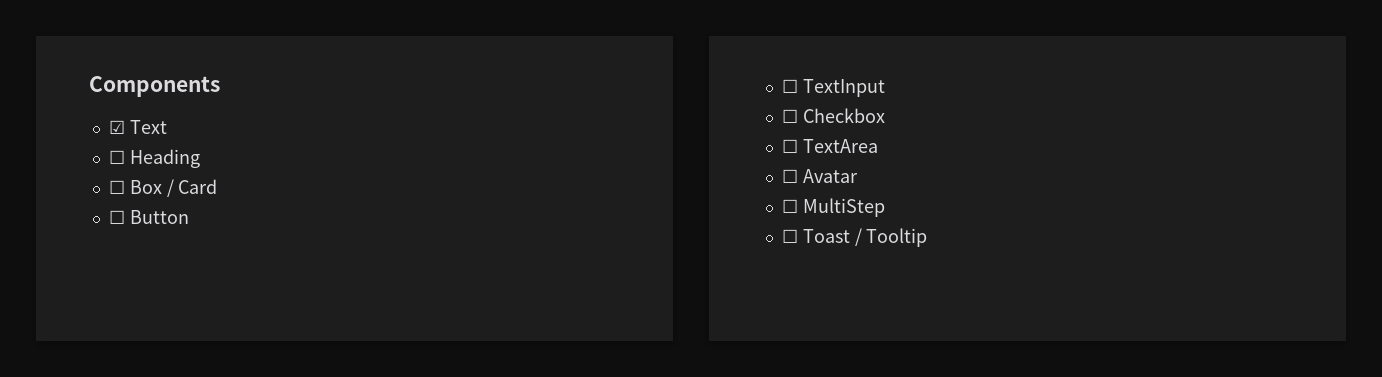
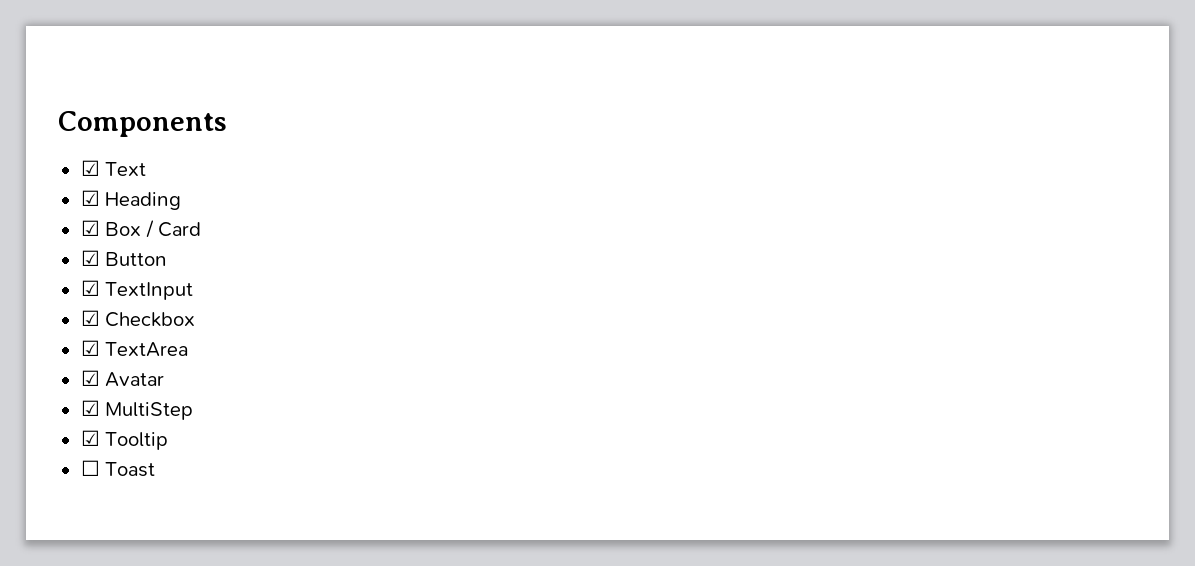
[108,150,125,164] ☐ -> [80,190,100,206] ☑
[108,180,125,194] ☐ -> [80,220,100,236] ☑
[108,210,125,224] ☐ -> [80,250,100,266] ☑
[781,79,798,93] ☐ -> [80,280,100,296] ☑
[781,109,798,123] ☐ -> [80,310,100,326] ☑
[781,139,798,153] ☐ -> [80,340,100,356] ☑
[781,169,798,183] ☐ -> [80,370,100,386] ☑
[781,199,798,213] ☐ -> [80,400,100,416] ☑
(885, 207) none -> [80,430,169,450] // ☑ Tooltip
[854,228,928,247] / Tooltip -> (156, 469) none

